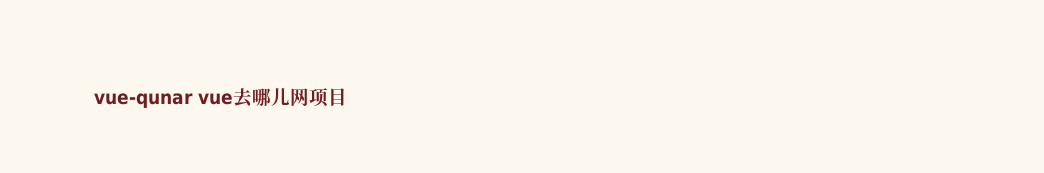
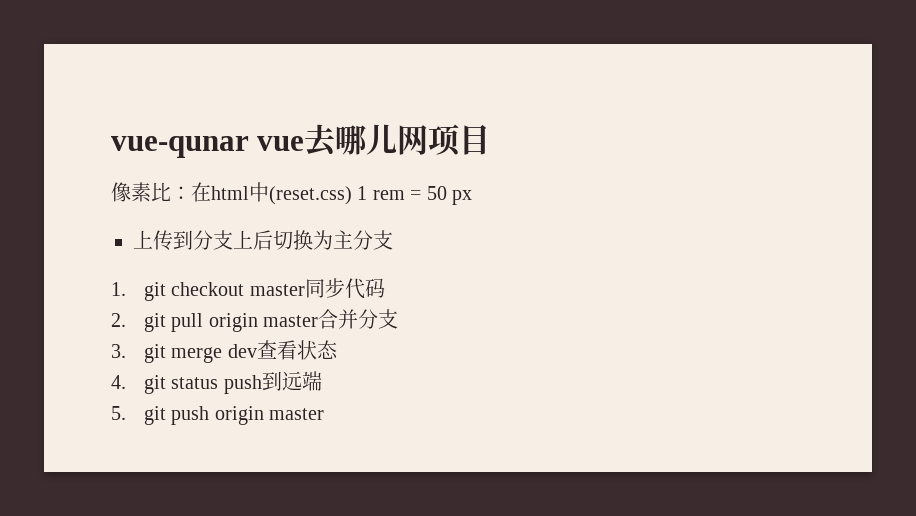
(347, 97) none -> [111,182,472,205] [133,230,393,250] [111,278,385,301] [111,309,398,332] [111,340,338,363] [111,371,322,394] [111,406,324,425] // 像素比：在html中(reset.css) 1 rem = 50 px // 上传到分支上后切换为主分支 // 1. git checkout master同步代码 // 2. git pull origin master合并分支 // 3. git merge dev查看状态 // 4. git status push到远端 // 5. git push origin master

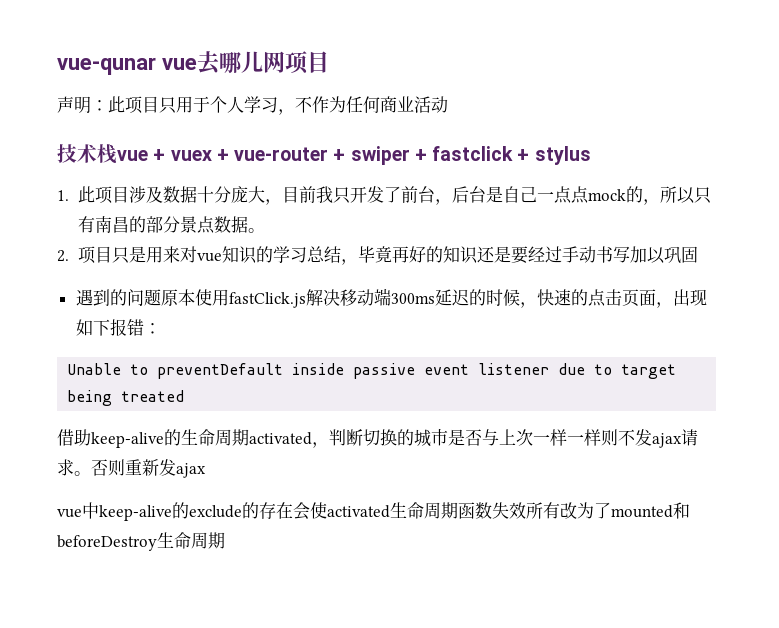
[111,182,472,205] [133,230,393,250] [111,278,385,301] [111,309,398,332] [111,340,338,363] [111,371,322,394] [111,406,324,425] 像素比：在html中(reset.css) 1 rem = 50 px // 上传到分支上后切换为主分支 // 1. git checkout master同步代码 // 2. git pull origin master合并分支 // 3. git merge dev查看状态 // 4. git status push到远端 // 5. git push origin master -> [57,96,448,115] [57,144,591,165] [57,186,711,205] [77,216,265,234] [57,246,698,265] [75,288,707,308] [75,319,161,336] [67,363,677,379] [67,390,185,406] [57,429,698,448] [57,459,206,478] [57,502,690,521] [57,532,225,551] 声明：此项目只用于个人学习，不作为任何商业活动 // 技术栈vue + vuex + vue-router + swiper + fastclick + stylus // 1.此项目涉及数据十分庞大，目前我只开发了前台，后台是自己一点点mock的，所以只有南昌的部分景点数据。 // 2.项目只是用来对vue知识的学习总结，毕竟再好的知识还是要经过手动书写加以巩固 // 遇到的问题原本使用fastClick.js解决移动端300ms延迟的时候，快速的点击页面，出现如下报错： // Unable to preventDefault inside passive event listener due to target being treated // 借助keep-alive的生命周期activated，判断切换的城市是否与上次一样一样则不发ajax请求。否则重新发ajax // vue中keep-alive的exclude的存在会使activated生命周期函数失效所有改为了mounted和beforeDestroy生命周期

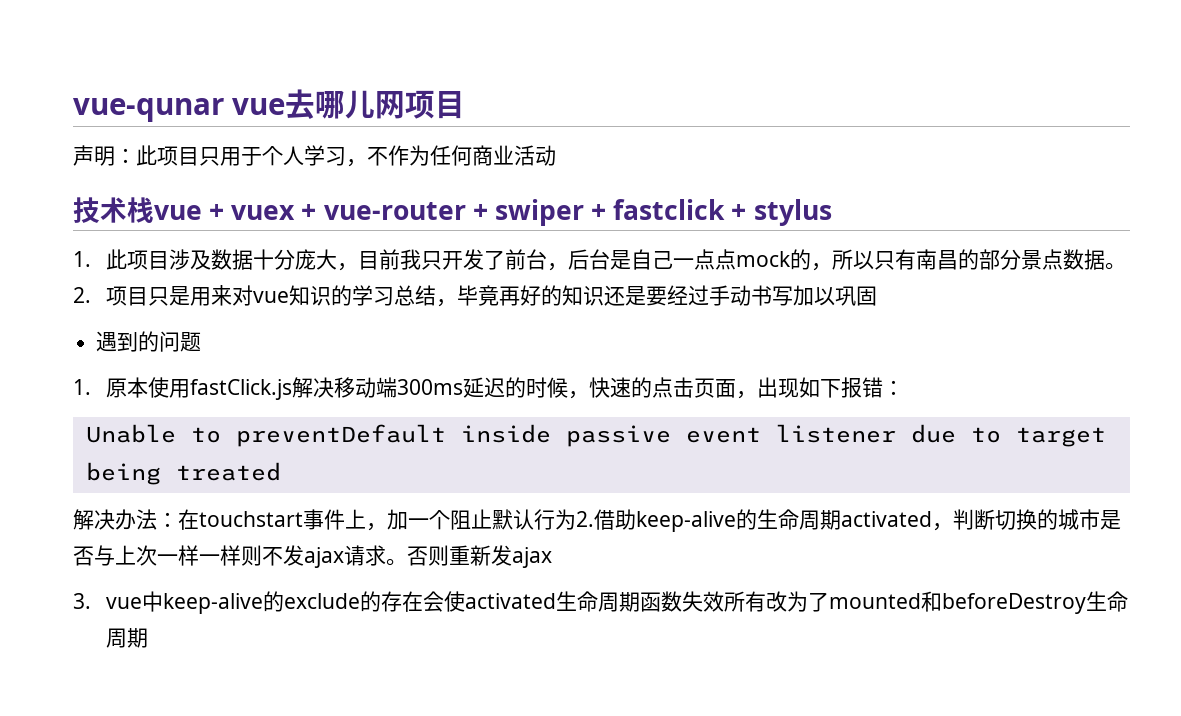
(161, 297) none -> [73,379,91,395] // 1.
(185, 396) none -> [73,509,594,531] 解决办法：在touchstart事件上，加一个阻止默认行为2.
(206, 470) none -> [73,593,91,609] 3.

